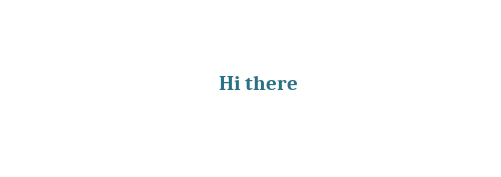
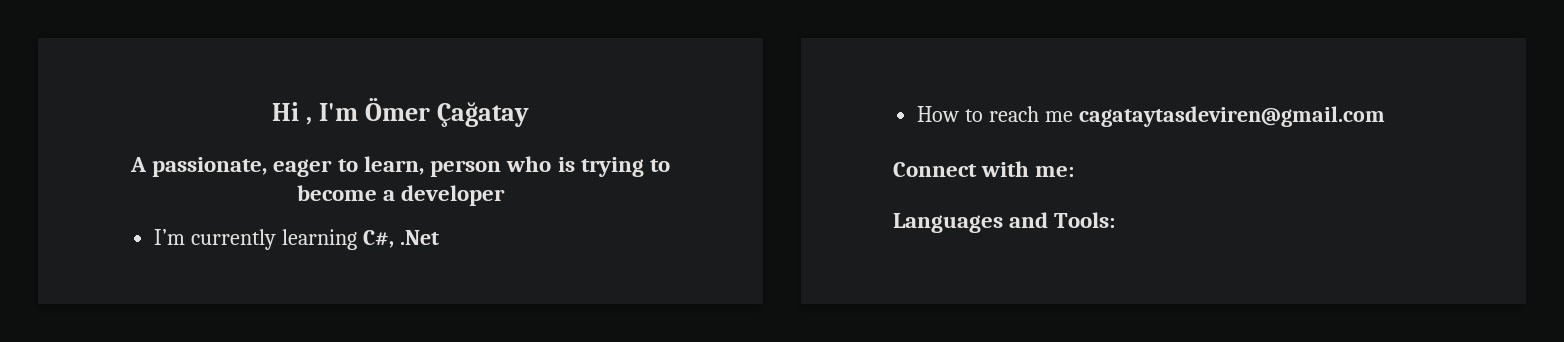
[245,75,299,90] there -> [306,98,529,127] [130,156,670,177] [296,185,506,206] [154,229,439,250] [917,106,1385,127] [893,161,1075,177] [893,212,1116,233] , I'm Ömer Çağatay // A passionate, eager to learn, person who is trying to become a developer // I’m currently learning C#, .Net // How to reach me cagataytasdeviren@gmail.com // Connect with me: // Languages and Tools:

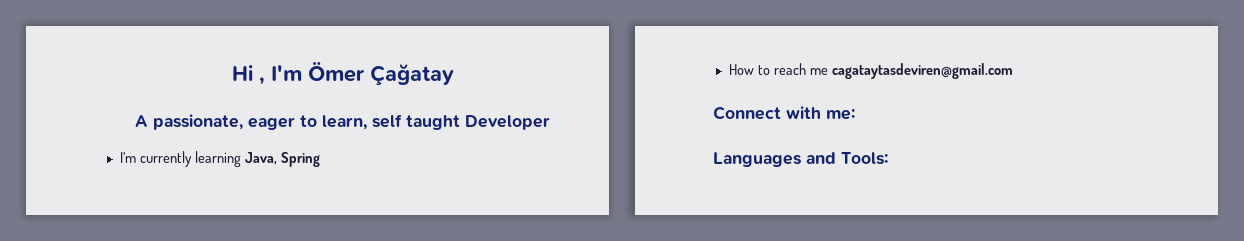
[430,156,670,177] [296,185,506,206] person who is trying to become a developer -> [372,114,550,130] self taught Developer
[363,230,439,248] C#, .Net -> [244,152,320,167] Java, Spring

